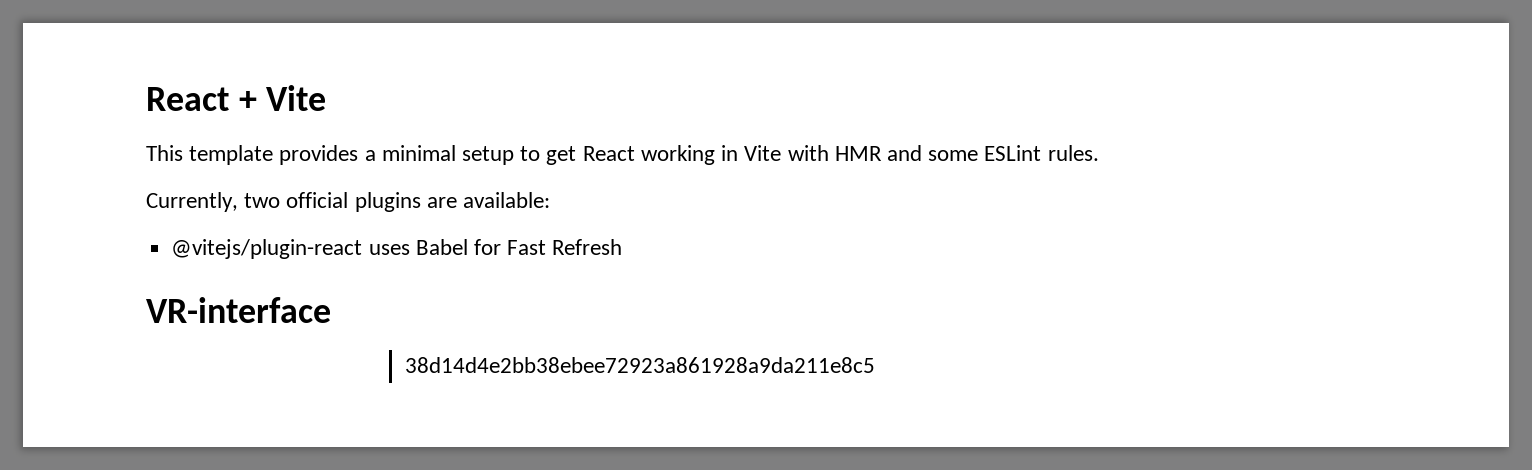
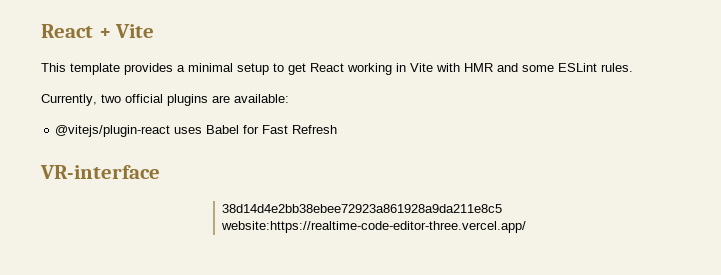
(875, 365) none -> [220,221,526,233] website:https://realtime-code-editor-three.vercel.app/

